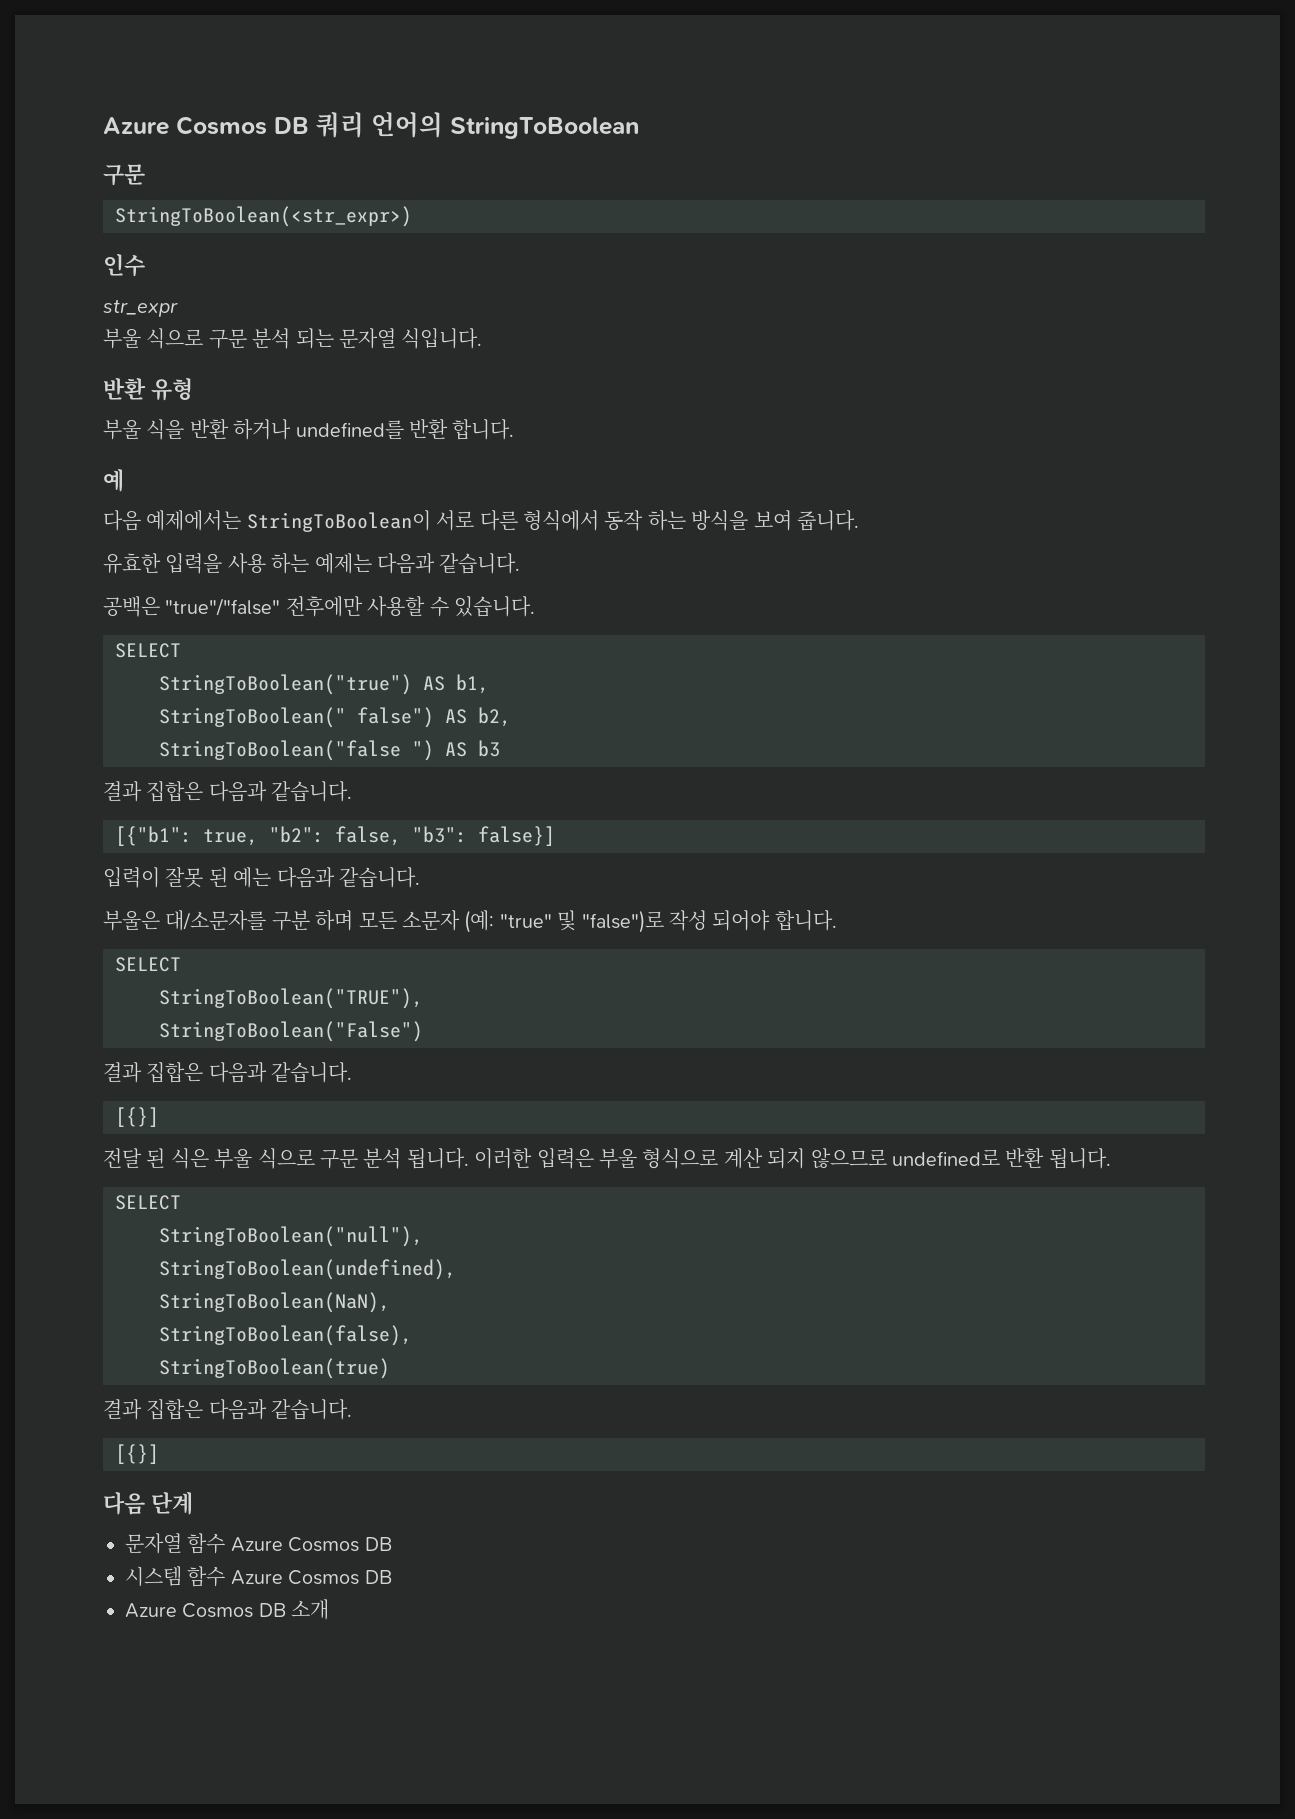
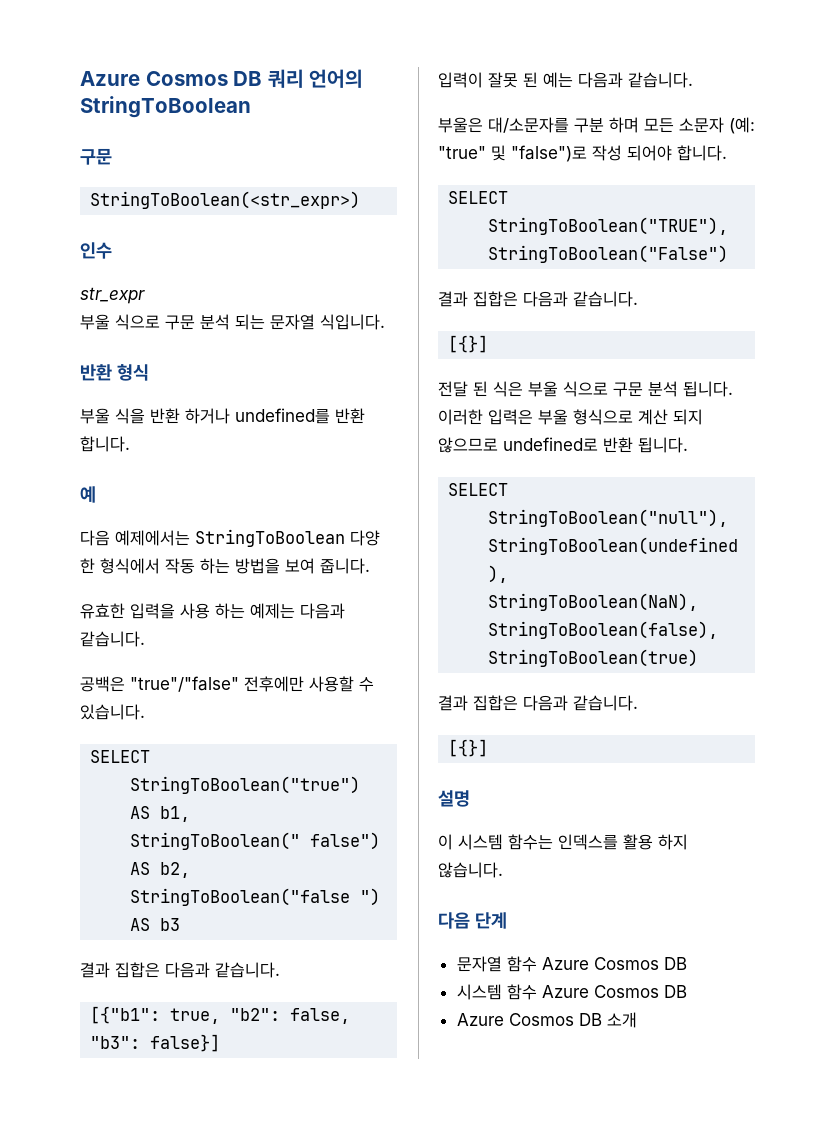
[151,378,193,401] 유형 -> [116,364,149,381] 형식
[246,510,749,532] StringToBoolean이 서로 다른 형식에서 동작 하는 방식을 -> [195,529,380,547] [80,558,280,574] StringToBoolean 다양 한 형식에서 작동 하는 방법을
(159, 1454) none -> [438,790,470,807] [438,834,688,850] [438,862,503,878] // 설명 // 이 시스템 함수는 인덱스를 활용 하지 않습니다.

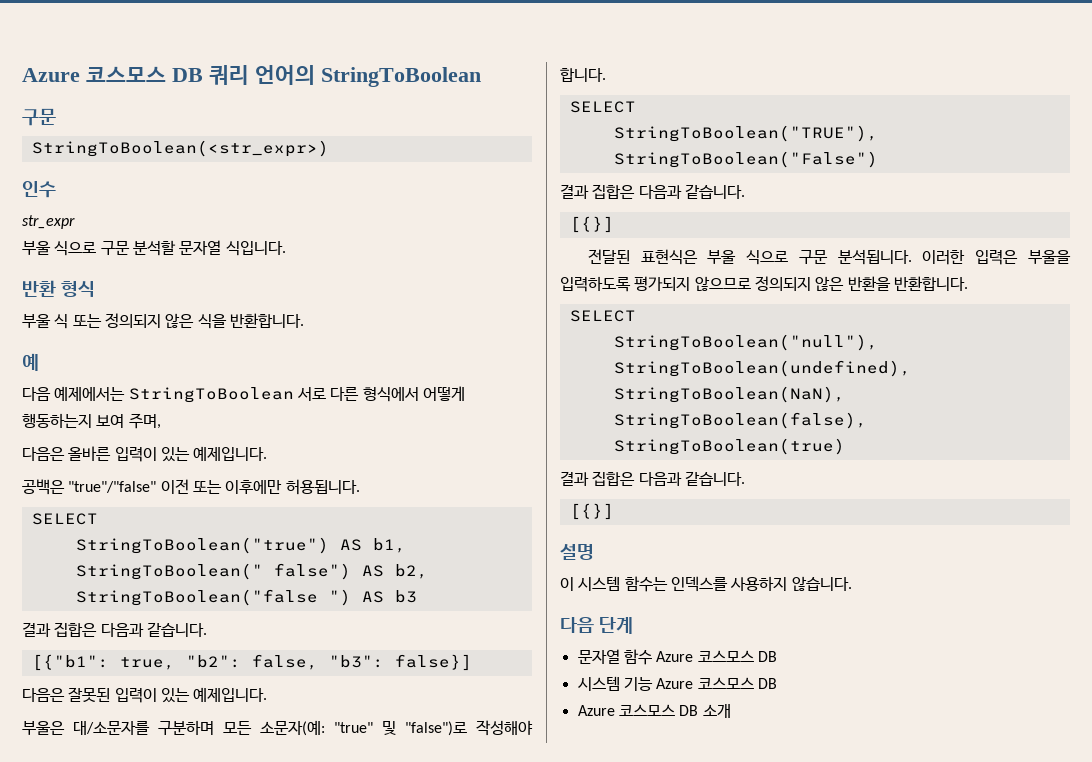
[80,71,228,86] Azure Cosmos -> [22,66,166,82] Azure 코스모스
[200,314,265,330] 분석 되는 -> [132,240,176,256] 분석할
[115,408,365,424] [80,436,130,452] [80,486,96,503] [80,529,380,547] [80,558,370,574] [80,603,345,619] [80,631,145,647] [80,676,374,692] [80,704,145,720] 식을 반환 하거나 undefined를 반환 합니다. // 예 // 다음 예제에서는 StringToBoolean 다양 한 형식에서 작동 하는 방법을 보여 줍니다. // 유효한 입력을 사용 하는 예제는 다음과 같습니다. // 공백은 "true"/"false" 전후에만 사용할 수 있습니다. -> [54,313,304,329] [22,353,39,371] [22,386,465,403] [22,413,161,429] [22,446,268,462] [22,479,360,495] 식 또는 정의되지 않은 식을 반환합니다. // 예 // 다음 예제에서는 StringToBoolean 서로 다른 형식에서 어떻게 행동하는지 보여 주며, // 다음은 올바른 입력이 있는 예제입니다. // 공백은 "true"/"false" 이전 또는 이후에만 허용됩니다.
[438,72,693,88] [438,117,755,134] 입력이 잘못 된 예는 다음과 같습니다. // 부울은 대/소문자를 구분 하며 모든 소문자 (예: -> [22,687,268,703] [22,720,325,736] 다음은 잘못된 입력이 있는 예제입니다. // 부울은 대/소문자를 구분하며 모든 소문자(예:
[592,145,672,161] 작성 되어야 -> [476,720,533,736] 작성해야
[438,381,733,397] [438,409,703,425] [438,437,688,453] 전달 된 식은 부울 식으로 구문 분석 됩니다. 이러한 입력은 부울 형식으로 계산 되지 않으므로 undefined로 반환 됩니다. -> [587,249,1071,265] [560,276,968,292] 전달된 표현식은 부울 식으로 구문 분석됩니다. 이러한 입력은 부울을 입력하도록 평가되지 않으므로 정의되지 않은 반환을 반환합니다.
[623,834,688,850] 활용 하지 -> [730,576,788,591] 사용하지
[593,957,659,970] Cosmos -> [697,650,754,662] 코스모스
[506,984,659,1000] 함수 Azure Cosmos -> [623,677,754,691] 기능 Azure 코스모스
[508,1013,574,1026] Cosmos -> [618,704,675,716] 코스모스

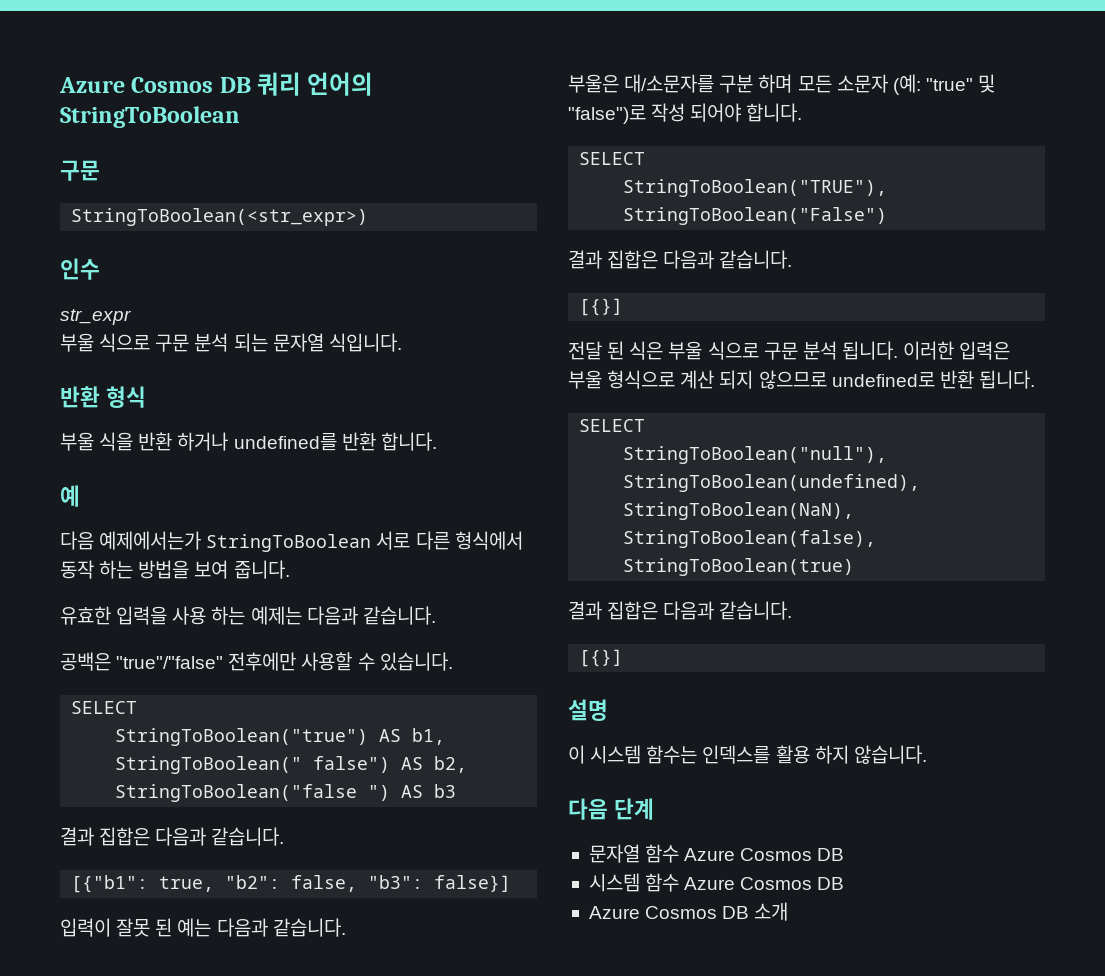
[22,66,166,82] Azure 코스모스 -> [59,77,214,93] Azure Cosmos
[132,240,176,256] 분석할 -> [194,333,268,352] 분석 되는
[54,313,304,329] 식 또는 정의되지 않은 식을 반환합니다. -> [99,432,437,451] 식을 반환 하거나 undefined를 반환 합니다.
[54,386,126,401] 예제에서는 -> [99,531,202,550] 예제에서는가
[422,386,465,401] [22,413,161,429] [22,446,268,462] [22,479,360,495] 어떻게 행동하는지 보여 주며, // 다음은 올바른 입력이 있는 예제입니다. // 공백은 "true"/"false" 이전 또는 이후에만 허용됩니다. -> [60,560,290,579] [60,606,436,625] [60,652,453,671] 동작 하는 방법을 보여 줍니다. // 유효한 입력을 사용 하는 예제는 다음과 같습니다. // 공백은 "true"/"false" 전후에만 사용할 수 있습니다.
[22,687,268,703] [22,720,325,736] 다음은 잘못된 입력이 있는 예제입니다. // 부울은 대/소문자를 구분하며 모든 소문자(예: -> [60,918,346,937] [568,74,921,95] 입력이 잘못 된 예는 다음과 같습니다. // 부울은 대/소문자를 구분 하며 모든 소문자 (예:
[476,720,533,736] 작성해야 -> [651,103,742,122] 작성 되어야
[587,249,1071,265] [560,276,968,292] 전달된 표현식은 부울 식으로 구문 분석됩니다. 이러한 입력은 부울을 입력하도록 평가되지 않으므로 정의되지 않은 반환을 반환합니다. -> [568,341,1011,360] [568,370,1035,389] 전달 된 식은 부울 식으로 구문 분석 됩니다. 이러한 입력은 부울 형식으로 계산 되지 않으므로 undefined로 반환 됩니다.
[730,576,788,591] 사용하지 -> [775,745,849,764] 활용 하지
[697,650,754,662] 코스모스 -> [740,848,813,861] Cosmos
[623,677,754,691] 기능 Azure 코스모스 -> [645,873,813,892] 함수 Azure Cosmos
[618,704,675,716] 코스모스 -> [645,906,718,919] Cosmos

